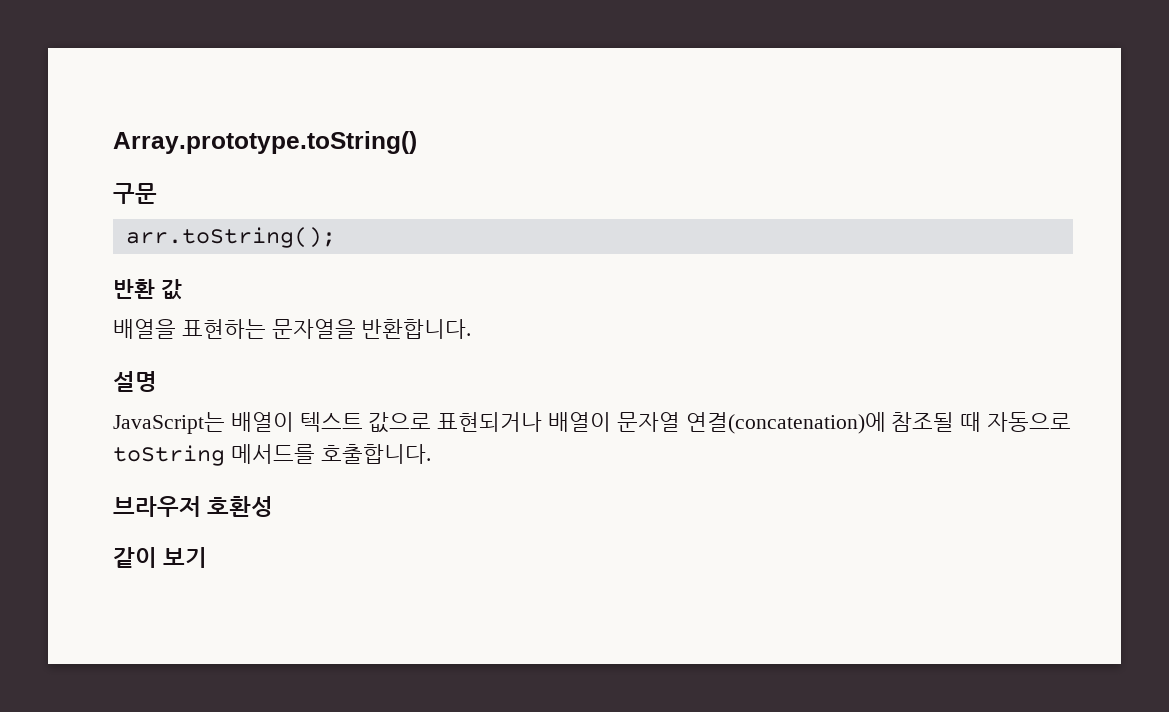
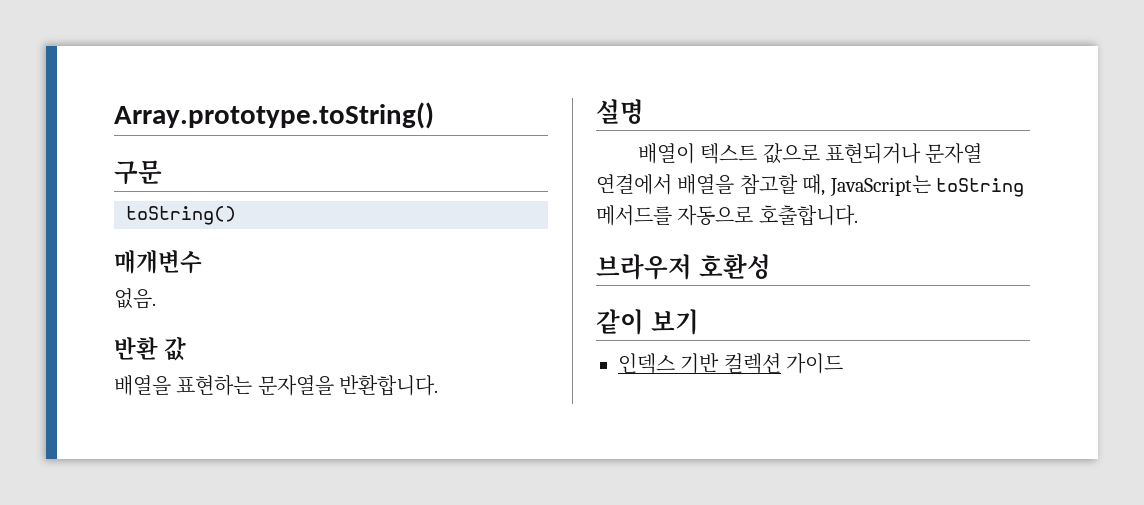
[125,227,336,248] arr.toString(); -> [126,206,236,225] [114,250,202,274] [114,288,156,309] toString() // 매개변수 // 없음.
[113,412,225,434] JavaScript는 -> (644, 111) none
[548,412,1072,434] 배열이 문자열 연결(concatenation)에 참조될 때 자동으로 -> [925,143,983,164] [596,174,931,197] 문자열 연결에서 배열을 참고할 때, JavaScript는
(315, 454) none -> [677,205,754,226] 자동으로
(208, 557) none -> [618,353,844,374] // 인덱스 기반 컬렉션 가이드

